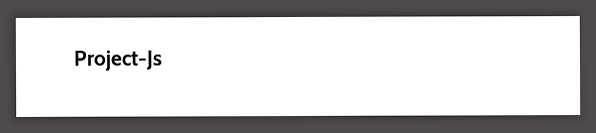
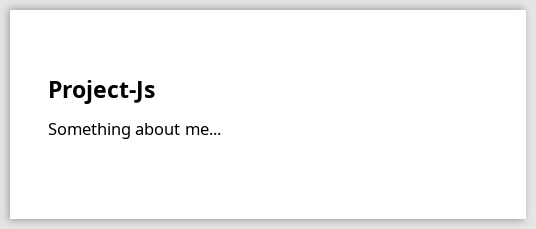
(163, 60) none -> [48,123,221,139] // Something about me...

